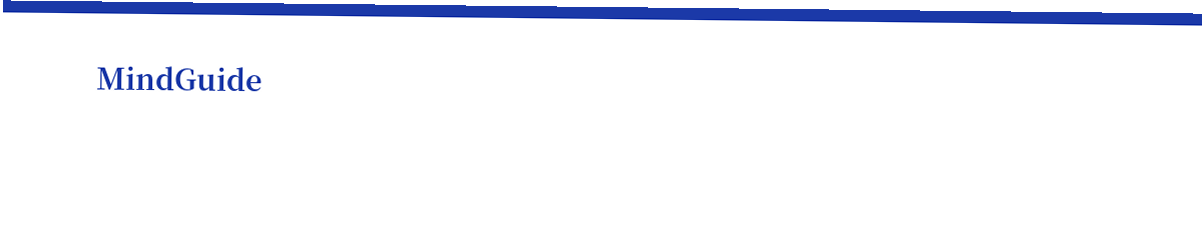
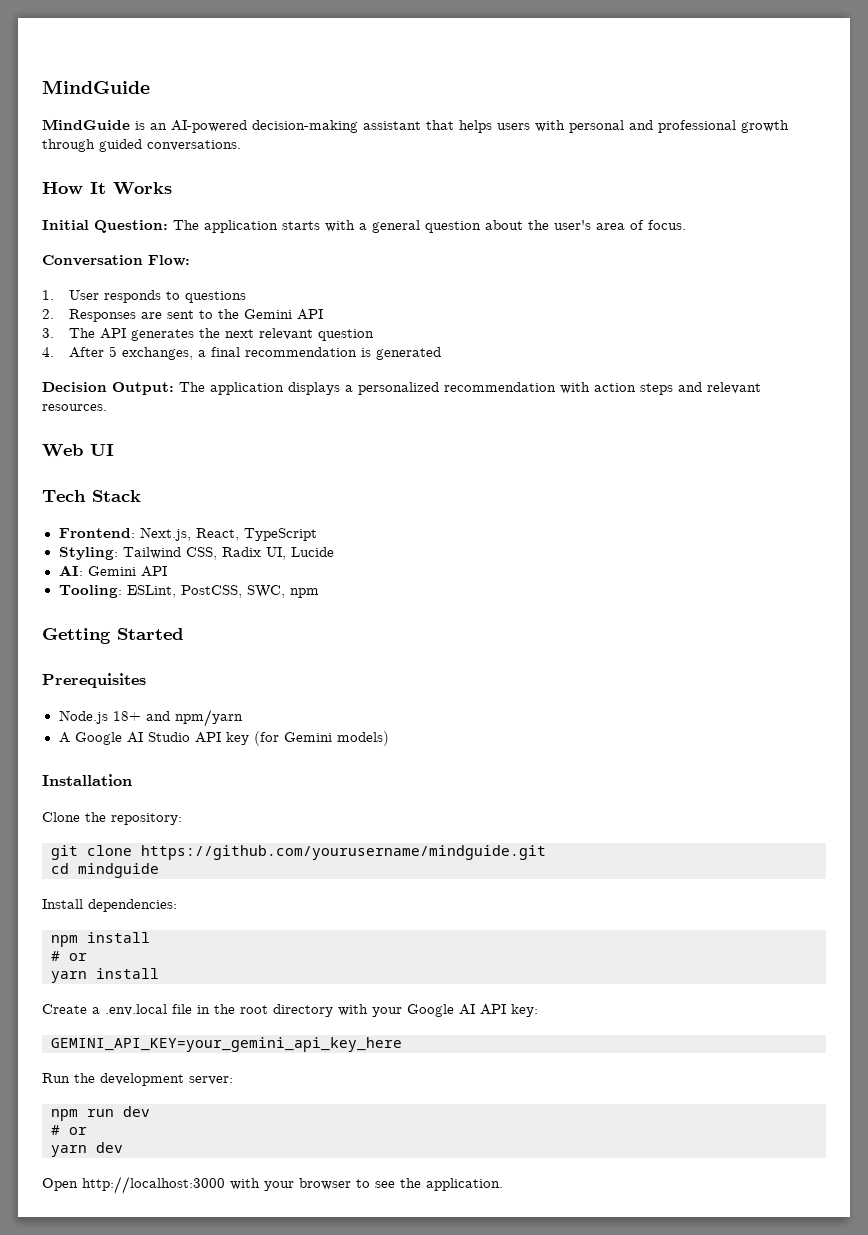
[96,65,263,92] MindGuide -> [42,80,150,94] [42,119,789,133] [42,139,241,152] [42,182,172,195] [42,220,686,233] [42,255,190,266] [42,290,246,303] [42,309,323,322] [42,328,374,341] [42,346,441,360] [42,382,761,395] [42,404,107,411] [42,444,114,457] [42,490,141,502] [58,527,317,541] [58,547,334,560] [58,565,167,577] [58,585,319,598] [42,628,183,644] [42,673,146,688] [58,709,243,727] [58,731,389,746] [42,774,132,786] [42,812,182,825] [51,845,546,860] [51,863,159,878] [42,899,177,912] [51,932,150,947] [51,951,87,961] [51,968,159,983] [42,1004,538,1017] [51,1037,402,1052] [42,1073,233,1086] [51,1106,150,1121] [51,1125,87,1135] [51,1142,123,1157] [42,1176,503,1194] MindGuide // MindGuide is an AI-powered decision-making assistant that helps users with personal and professional growth through guided conversations. // How It Works // Initial Question: The application starts with a general question about the user's area of focus. // Conversation Flow: // 1. User responds to questions // 2. Responses are sent to the Gemini API // 3. The API generates the next relevant question // 4. After 5 exchanges, a final recommendation is generated // Decision Output: The application displays a personalized recommendation with action steps and relevant resources. // Web UI // Tech Stack // Frontend: Next.js, React, TypeScript // Styling: Tailwind CSS, Radix UI, Lucide // AI: Gemini API // Tooling: ESLint, PostCSS, SWC, npm // Getting Started // Prerequisites // Node.js 18+ and npm/yarn // A Google AI Studio API key (for Gemini models) // Installation // Clone the repository: // git clone https://github.com/yourusername/mindguide.git // cd mindguide // Install dependencies: // npm install // # or // yarn install // Create a .env.local file in the root directory with your Google AI API key: // GEMINI_API_KEY=your_gemini_api_key_here // Run the development server: // npm run dev // # or // yarn dev // Open http://localhost:3000 with your browser to see the application.

